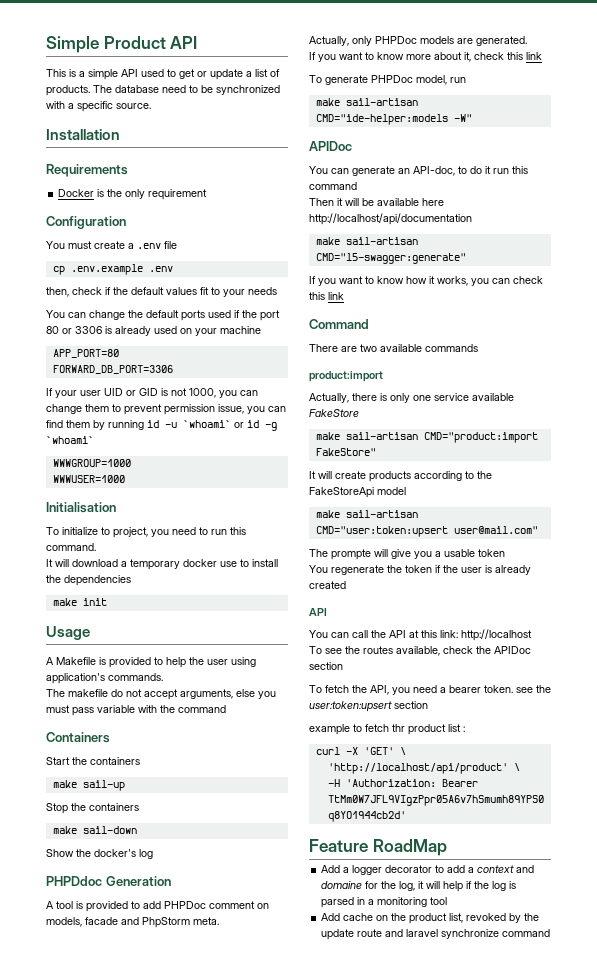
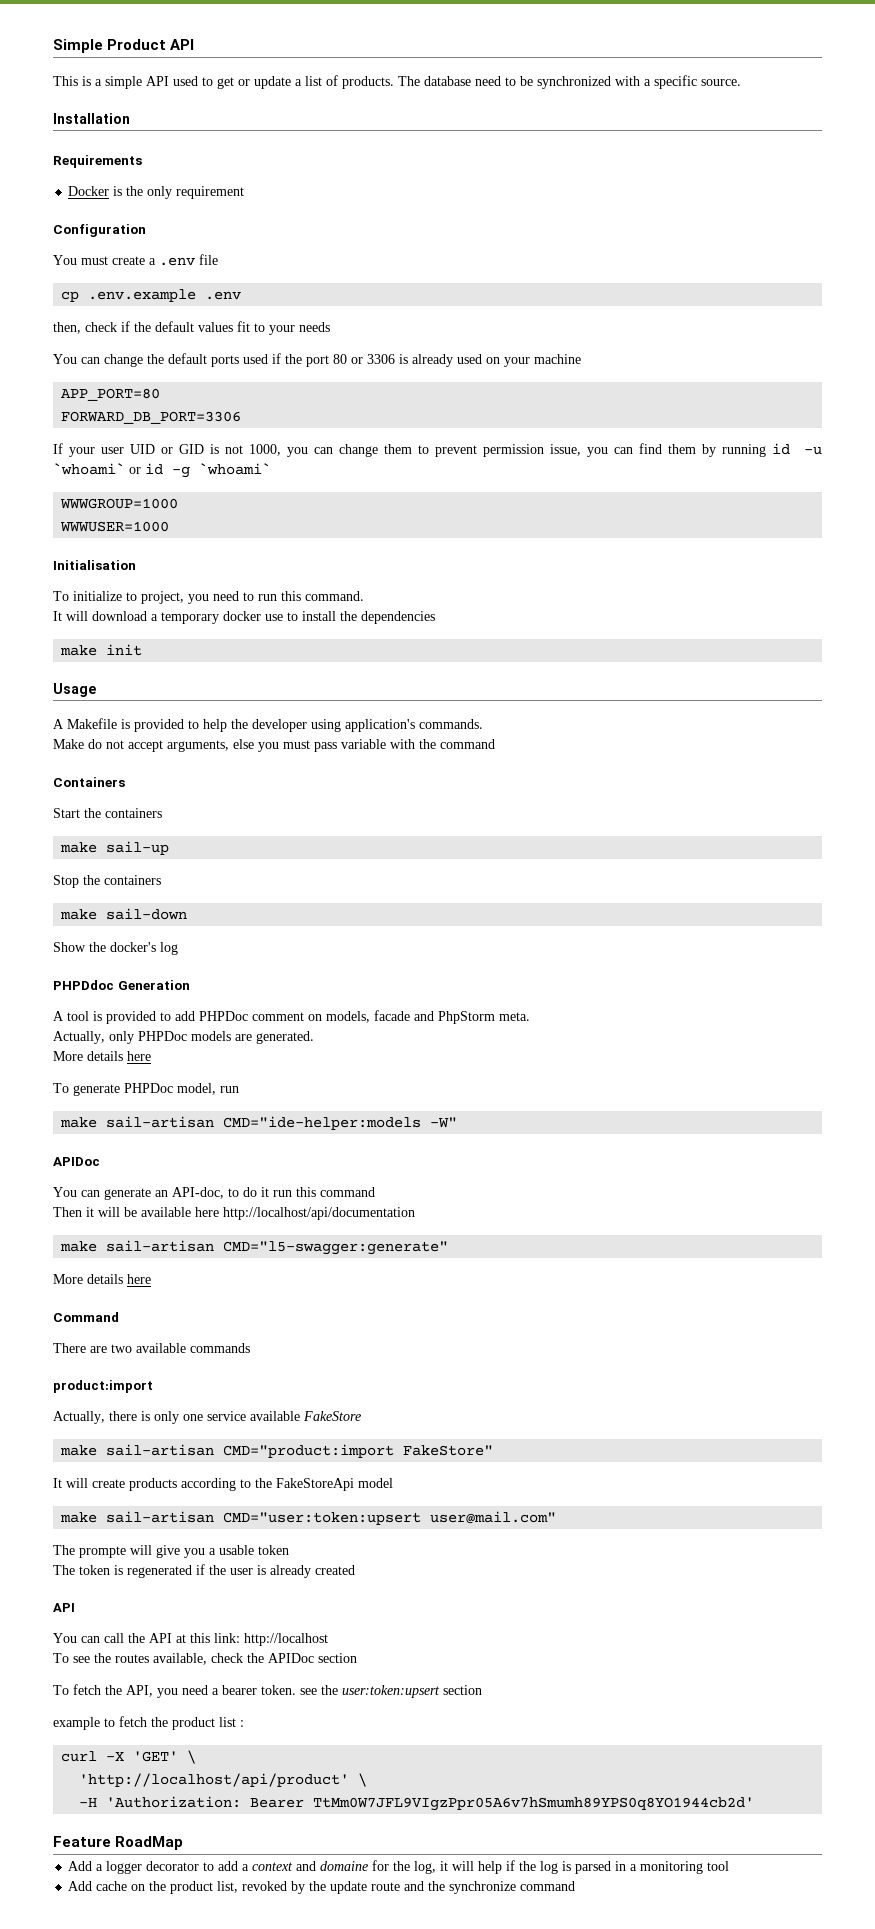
[207,659,228,665] user -> [252,719,307,732] developer
[46,689,108,697] The makefile -> [53,739,84,749] Make
[309,52,542,62] If you want to know more about it, check this link -> [53,1051,151,1061] More details here
[309,276,543,286] [309,292,344,300] If you want to know how it works, you can check this link -> [53,1274,151,1284] More details here
[309,565,432,575] You regenerate the token -> [53,1565,192,1578] The token is regenerated
[392,724,405,732] thr -> [151,1717,168,1727] the
[406,929,439,937] laravel -> [428,1881,446,1891] the

